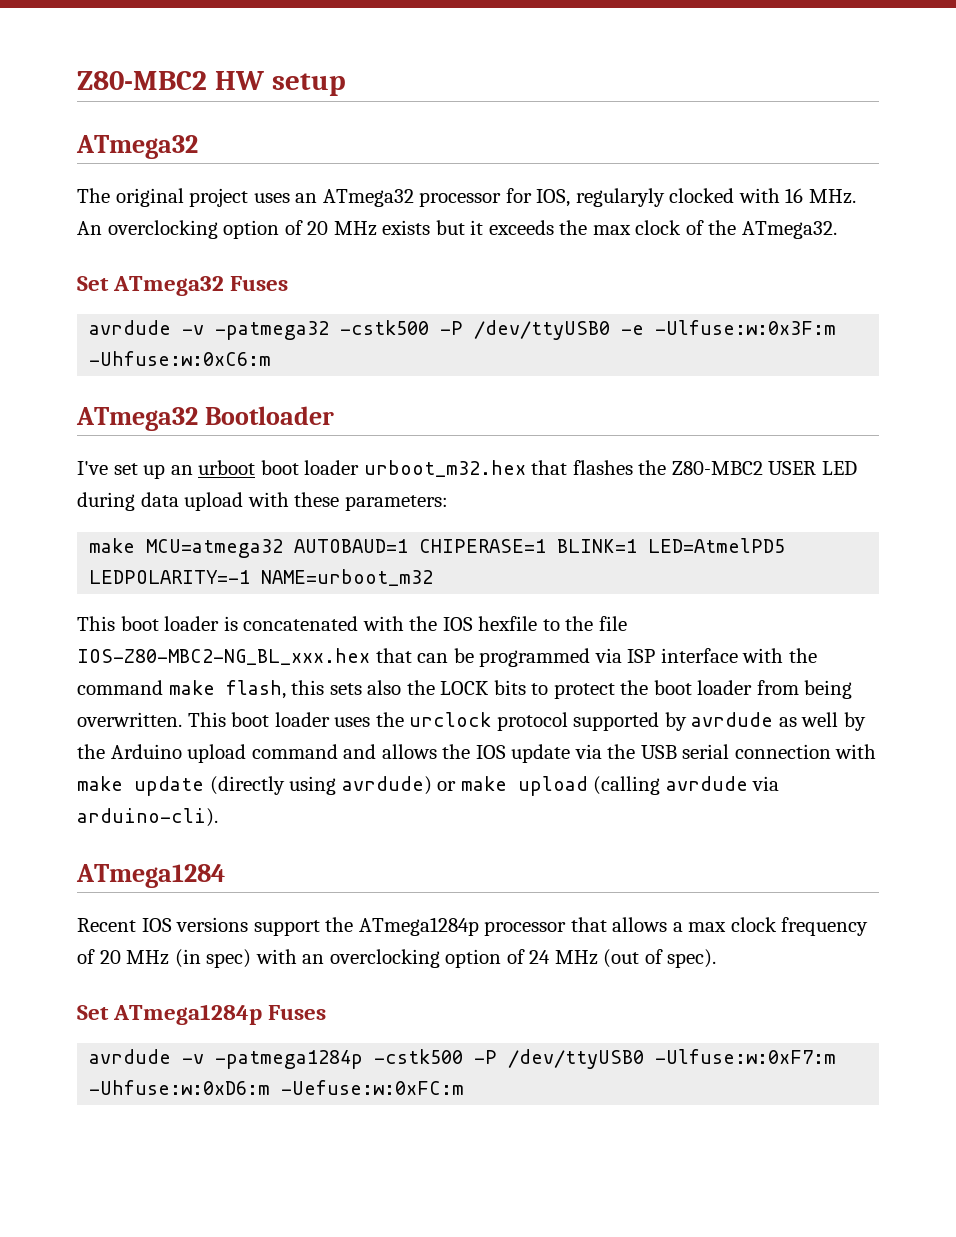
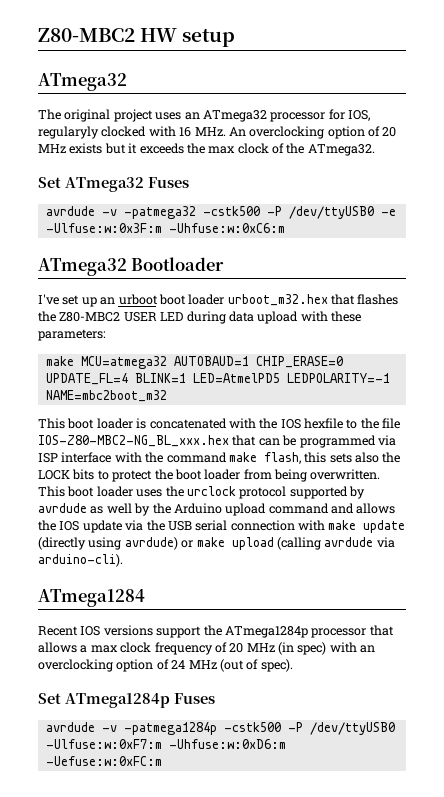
[419,539,547,553] CHIPERASE=1 -> [255,356,343,368] [45,373,128,385] CHIP_ERASE=0 UPDATE_FL=4
[261,569,434,586] NAME=urboot_m32 -> [45,390,167,402] NAME=mbc2boot_m32

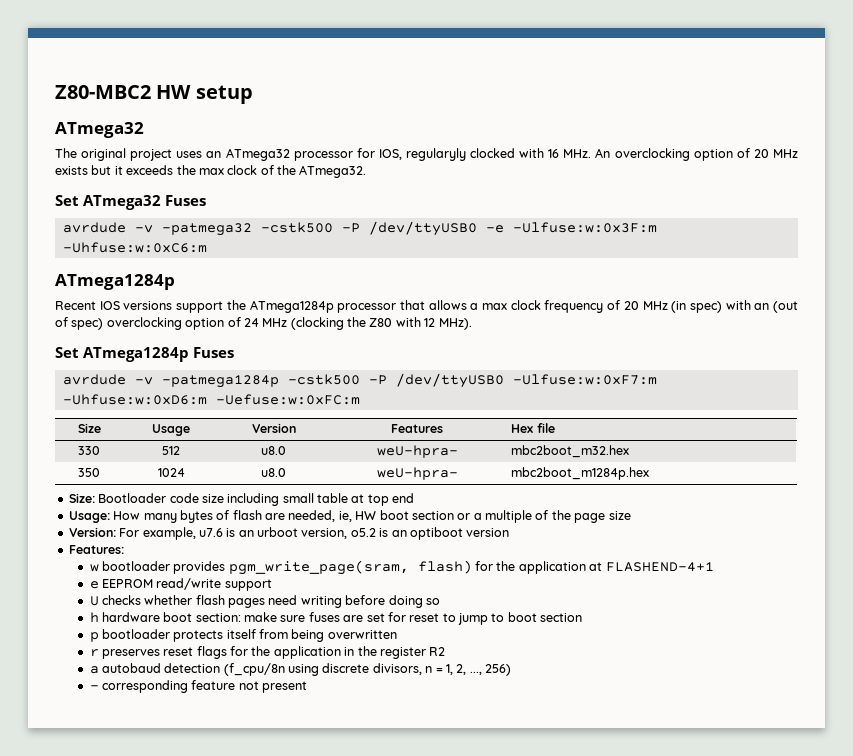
[38,257,225,276] [38,294,399,307] [38,311,361,324] [38,329,106,341] [45,356,343,369] [45,373,390,385] [45,390,167,402] [38,418,401,429] [38,435,396,448] [38,452,401,464] [38,469,381,482] [38,486,365,499] [38,503,396,516] [38,520,406,533] [38,537,395,550] [38,554,123,567] [38,589,145,607] ATmega32 Bootloader // I've set up an urboot boot loader urboot_m32.hex that flashes the Z80-MBC2 USER LED during data upload with these parameters: // make MCU=atmega32 AUTOBAUD=1 CHIP_ERASE=0 UPDATE_FL=4 BLINK=1 LED=AtmelPD5 LEDPOLARITY=-1 NAME=mbc2boot_m32 // This boot loader is concatenated with the IOS hexfile to the file IOS-Z80-MBC2-NG_BL_xxx.hex that can be programmed via ISP interface with the command make flash, this sets also the LOCK bits to protect the boot loader from being overwritten. This boot loader uses the urclock protocol supported by avrdude as well by the Arduino upload command and allows the IOS update via the USB serial connection with make update (directly using avrdude) or make upload (calling avrdude via arduino-cli). // ATmega1284 -> [55,274,175,290] ATmega1284p
(376, 649) none -> [773,301,799,313] [55,317,104,330] (out of spec)
[219,659,293,672] (out of spec). -> [290,317,472,330] (clocking the Z80 with 12 MHz).
(162, 761) none -> [77,423,101,433] [152,424,190,436] [251,423,296,433] [391,424,443,433] [511,423,556,433] [78,446,100,455] [162,446,180,455] [261,446,286,455] [376,445,458,458] [511,445,630,458] [78,468,100,477] [157,468,185,477] [261,468,286,477] [376,467,458,480] [511,467,650,480] [68,493,415,506] [68,510,631,523] [68,527,510,540] [68,545,124,554] [89,560,714,575] [89,578,272,591] [89,595,440,608] [89,612,583,625] [89,629,397,642] [89,646,446,659] [89,663,512,676] [89,680,308,693] // Size | Usage | Version | Features | Hex file // 330 | 512 | u8.0 | weU-hpra- | mbc2boot_m32.hex // 350 | 1024 | u8.0 | weU-hpra- | mbc2boot_m1284p.hex // Size: Bootloader code size including small table at top end // Usage: How many bytes of flash are needed, ie, HW boot section or a multiple of the page size // Version: For example, u7.6 is an urboot version, o5.2 is an optiboot version // Features: // w bootloader provides pgm_write_page(sram, flash) for the application at FLASHEND-4+1 // e EEPROM read/write support // U checks whether flash pages need writing before doing so // h hardware boot section: make sure fuses are set for reset to jump to boot section // p bootloader protects itself from being overwritten // r preserves reset flags for the application in the register R2 // a autobaud detection (f_cpu/8n using discrete divisors, n = 1, 2, ..., 256) // - corresponding feature not present

